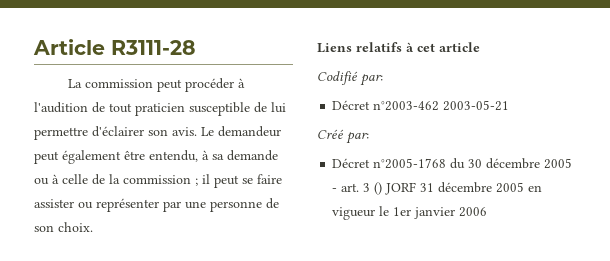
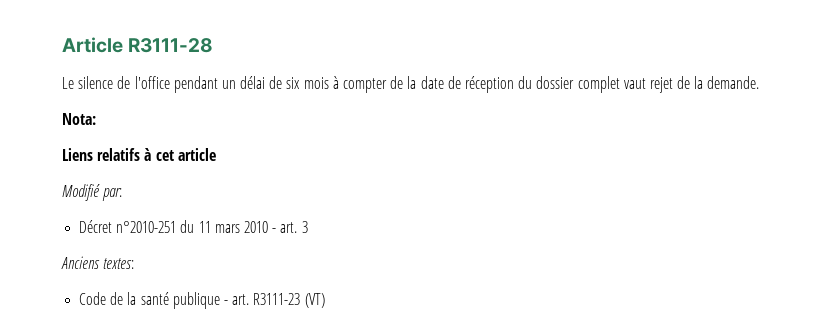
[67,78,245,92] [34,102,286,116] [34,126,281,140] [34,150,278,164] [34,174,282,188] [34,198,279,212] [34,222,93,232] La commission peut procéder à l'audition de tout praticien susceptible de lui permettre d'éclairer son avis. Le demandeur peut également être entendu, à sa demande ou à celle de la commission ; il peut se faire assister ou représenter par une personne de son choix. -> [62,76,760,93] [62,113,96,125] Le silence de l'office pendant un délai de six mois à compter de la date de réception du dossier complet vaut rejet de la demande. // Nota:
[317,71,383,86] [332,100,510,111] [317,129,369,144] [332,158,573,169] [332,182,543,195] [332,206,488,220] Codifié par: // Décret n°2003-462 2003-05-21 // Créé par: // Décret n°2005-1768 du 30 décembre 2005 - art. 3 () JORF 31 décembre 2005 en vigueur le 1er janvier 2006 -> [62,184,123,201] [79,220,308,233] [61,256,135,269] [79,292,325,309] Modifié par: // Décret n°2010-251 du 11 mars 2010 - art. 3 // Anciens textes: // Code de la santé publique - art. R3111-23 (VT)

